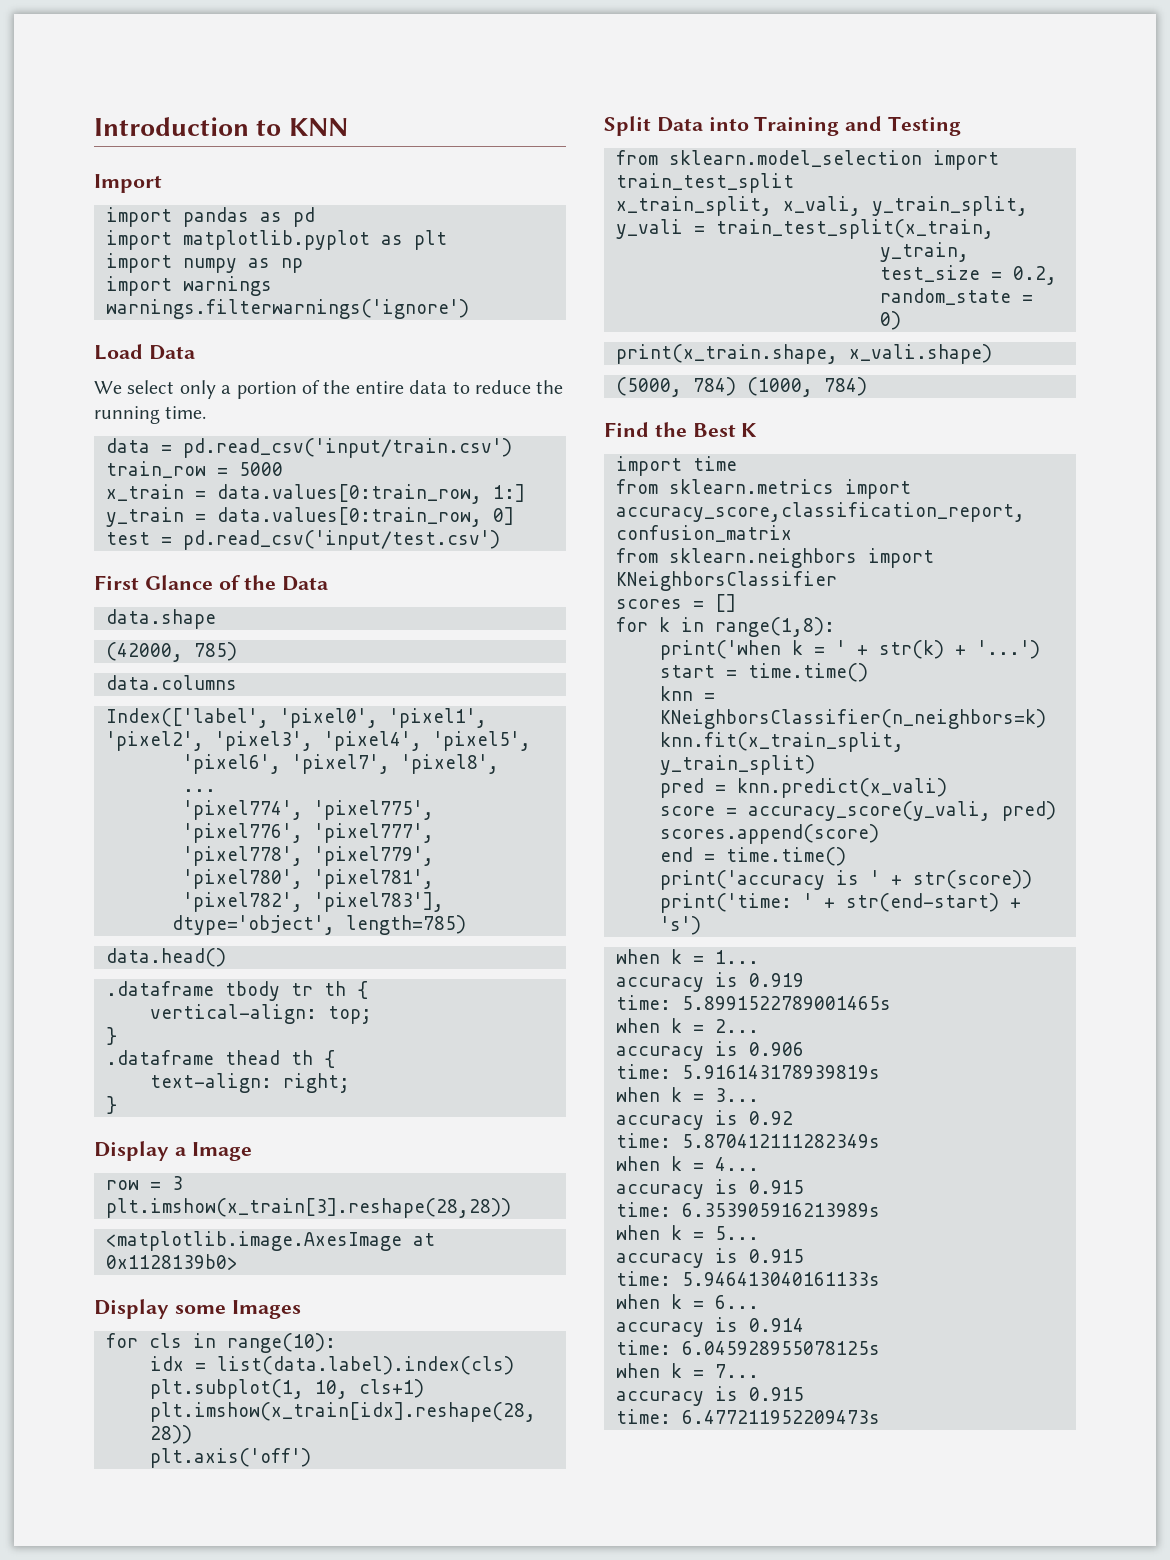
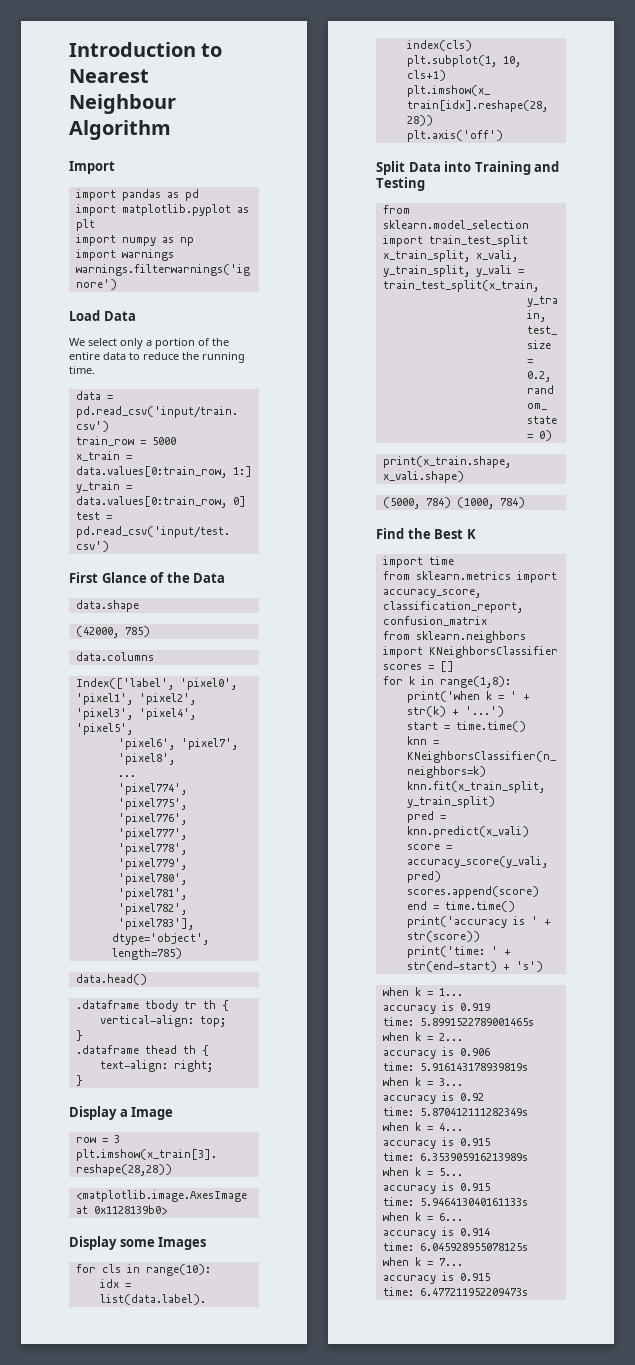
[288,118,348,136] KNN -> [69,69,149,83] [69,94,176,114] [69,120,171,140] Nearest Neighbour Algorithm

